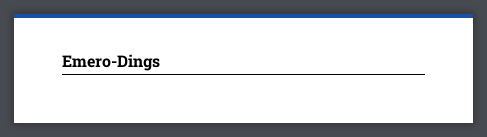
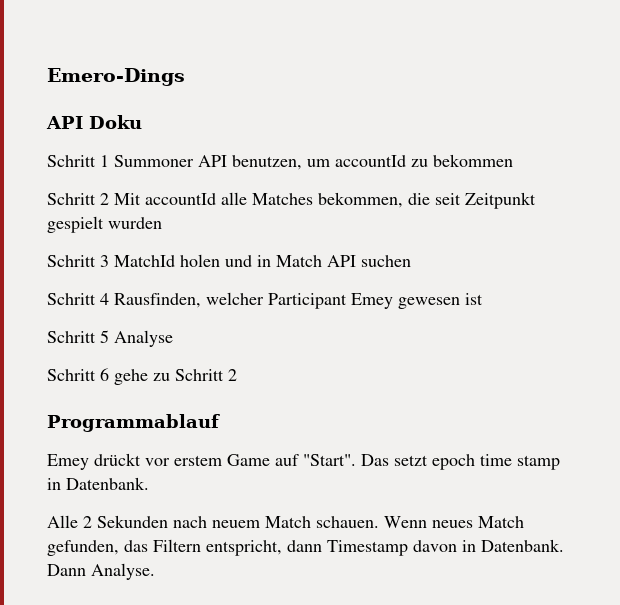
(160, 62) none -> [46,115,142,129] [47,154,513,170] [47,192,536,209] [47,216,162,233] [47,254,411,267] [47,292,483,309] [47,330,173,347] [47,368,237,385] [47,414,220,432] [47,453,560,470] [47,477,149,490] [47,515,524,528] [47,539,564,556] [47,563,155,580] // API Doku // Schritt 1 Summoner API benutzen, um accountId zu bekommen // Schritt 2 Mit accountId alle Matches bekommen, die seit Zeitpunkt gespielt wurden // Schritt 3 MatchId holen und in Match API suchen // Schritt 4 Rausfinden, welcher Participant Emey gewesen ist // Schritt 5 Analyse // Schritt 6 gehe zu Schritt 2 // Programmablauf // Emey drückt vor erstem Game auf "Start". Das setzt epoch time stamp in Datenbank. // Alle 2 Sekunden nach neuem Match schauen. Wenn neues Match gefunden, das Filtern entspricht, dann Timestamp davon in Datenbank. Dann Analyse.

